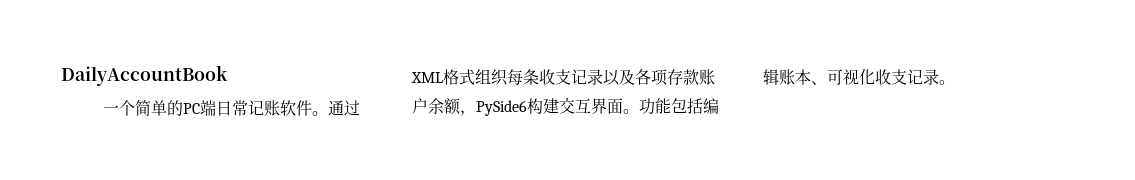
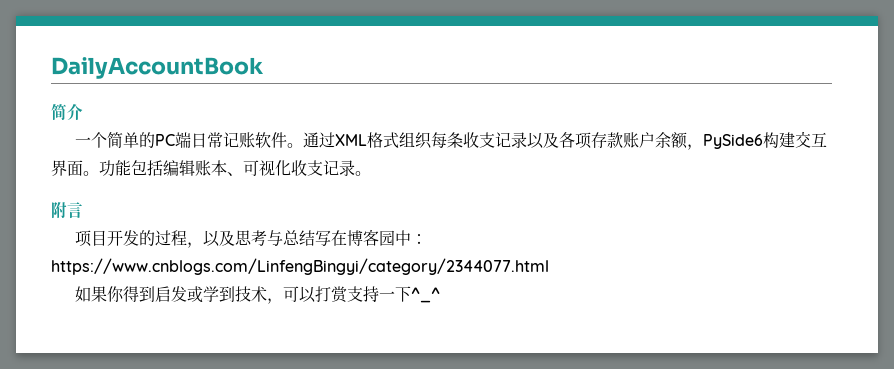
(228, 75) none -> [51,103,83,120] // 简介
(955, 82) none -> [51,201,83,219] [74,229,427,248] [51,258,549,275] [74,286,440,304] // 附言 // 项目开发的过程，以及思考与总结写在博客园中：https://www.cnblogs.com/LinfengBingyi/category/2344077.html // 如果你得到启发或学到技术，可以打赏支持一下^_^

